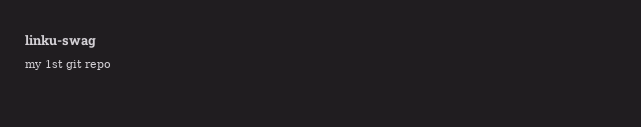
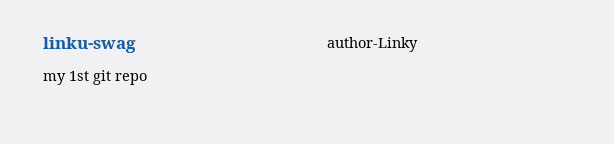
(111, 66) none -> [327,37,418,52] // author-Linky

